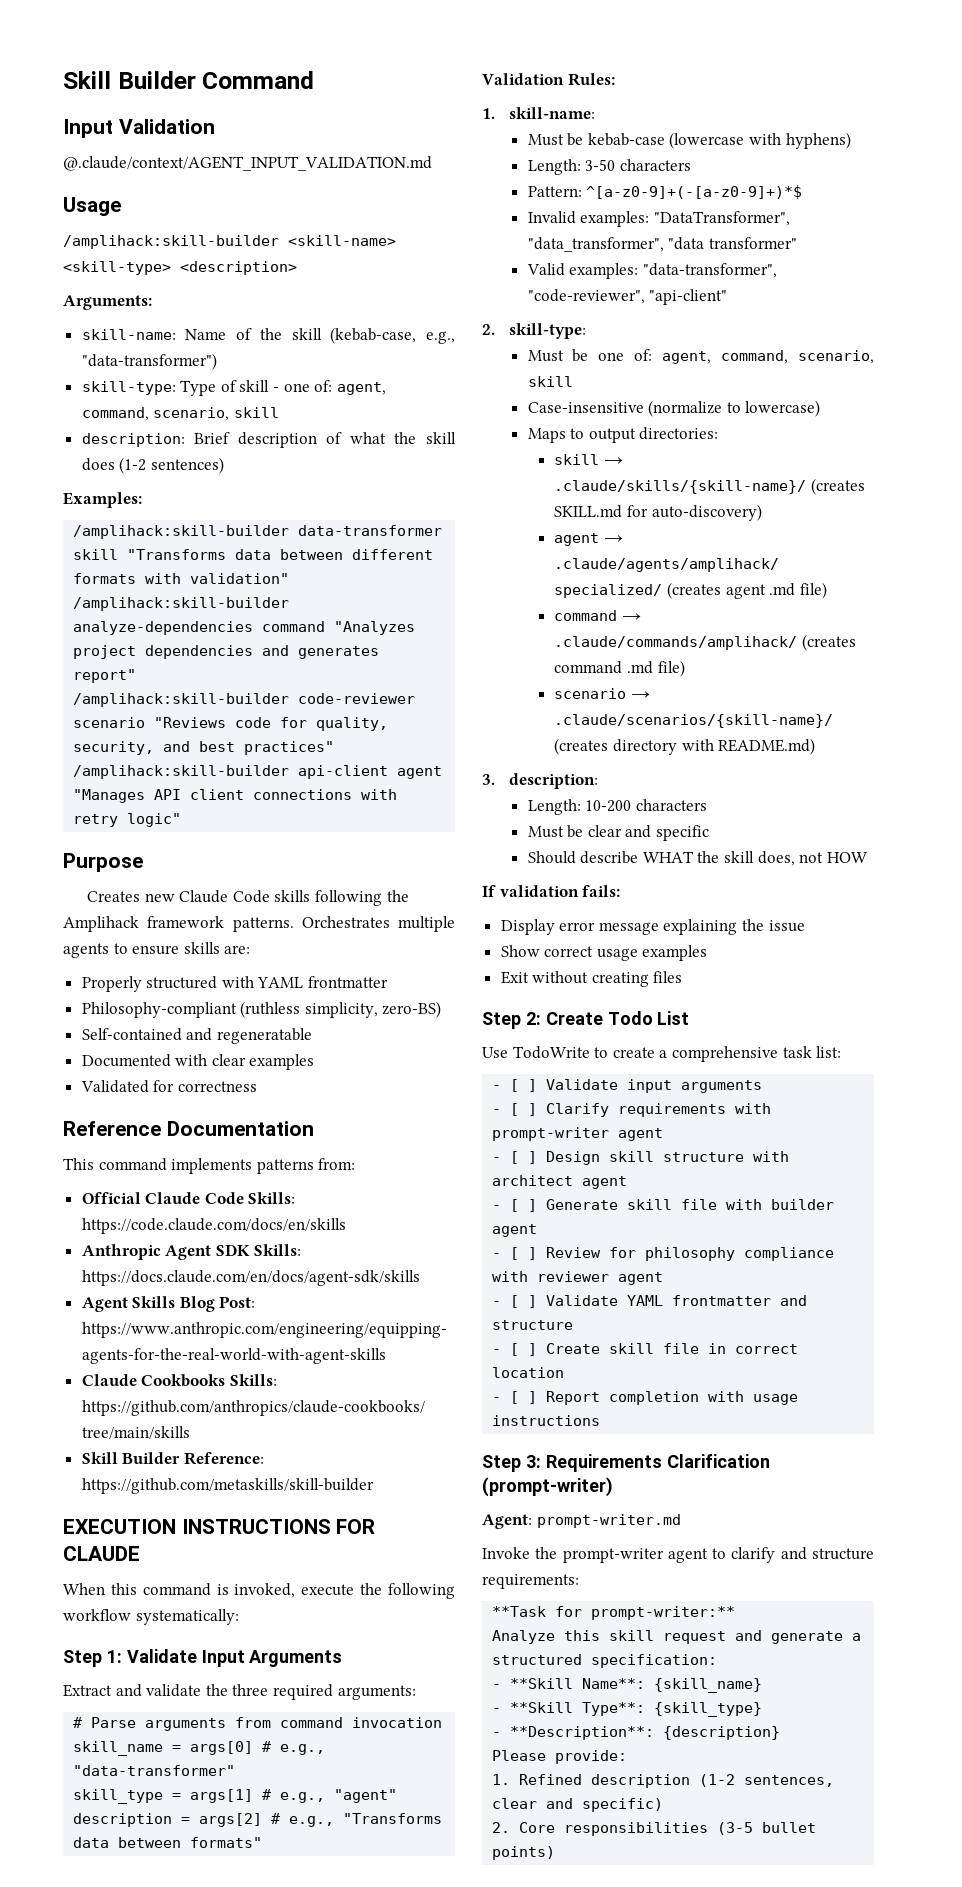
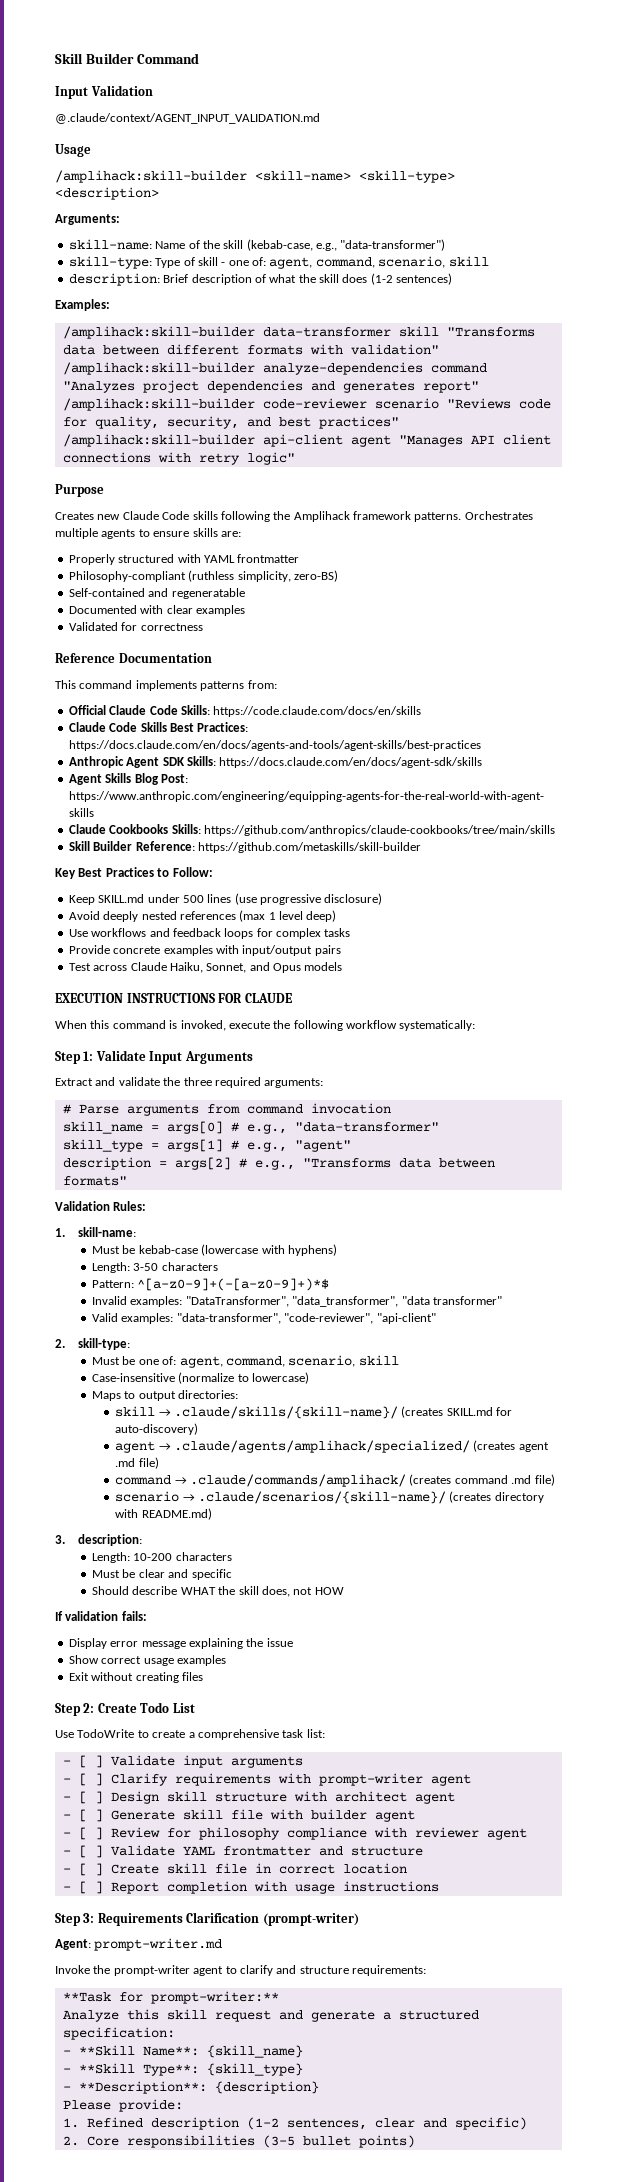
(346, 1226) none -> [68,722,249,732] [68,740,481,751] // Claude Code Skills Best Practices: https://docs.claude.com/en/docs/agents-and-tools/agent-skills/best-practices
(374, 1486) none -> [55,867,213,879] [68,893,383,905] [68,910,337,922] [68,928,351,939] [68,945,341,956] [68,962,343,973] // Key Best Practices to Follow: // Keep SKILL.md under 500 lines (use progressive disclosure) // Avoid deeply nested references (max 1 level deep) // Use workflows and feedback loops for complex tasks // Provide concrete examples with input/output pairs // Test across Claude Haiku, Sonnet, and Opus models

